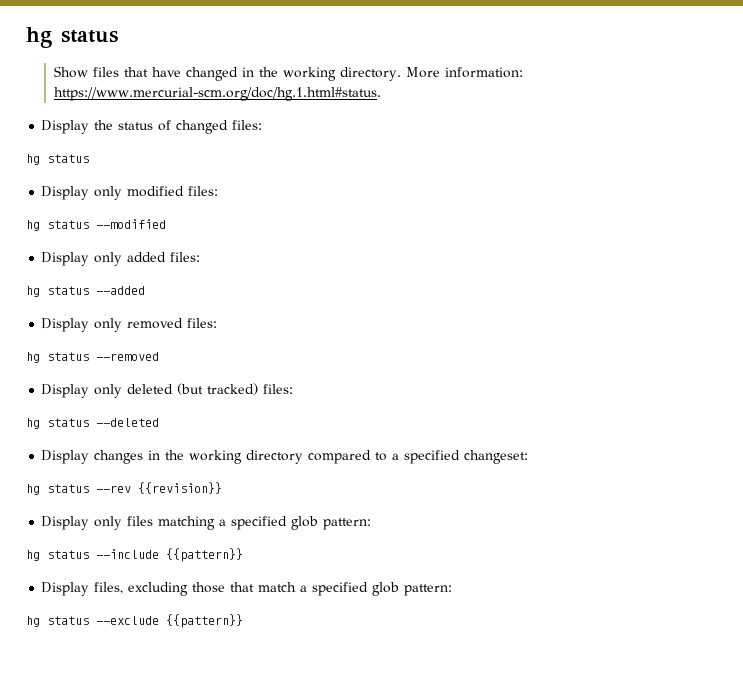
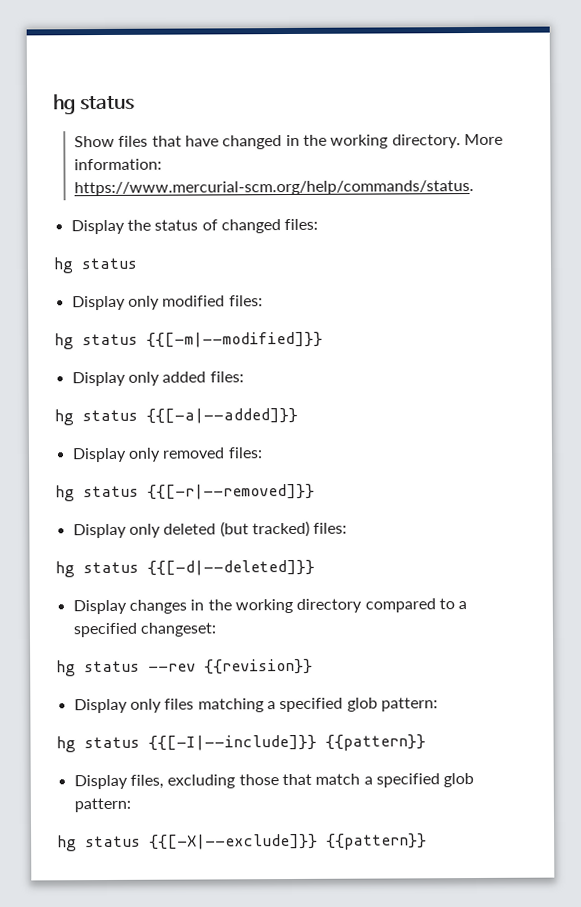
[53,87,381,101] https://www.mercurial-scm.org/doc/hg.1.html#status. -> [73,180,474,197] https://www.mercurial-scm.org/help/commands/status.
[96,219,166,229] --modified -> [146,331,323,348] {{[-m|--modified]}}
[96,286,145,295] --added -> [146,407,298,424] {{[-a|--added]}}
[96,352,159,361] --removed -> [147,483,315,500] {{[-r|--removed]}}
[96,418,159,427] --deleted -> [147,559,315,576] {{[-d|--deleted]}}
[96,549,159,559] --include -> [148,734,317,751] {{[-I|--include]}}
[96,616,159,625] --exclude -> [149,833,318,850] {{[-X|--exclude]}}

